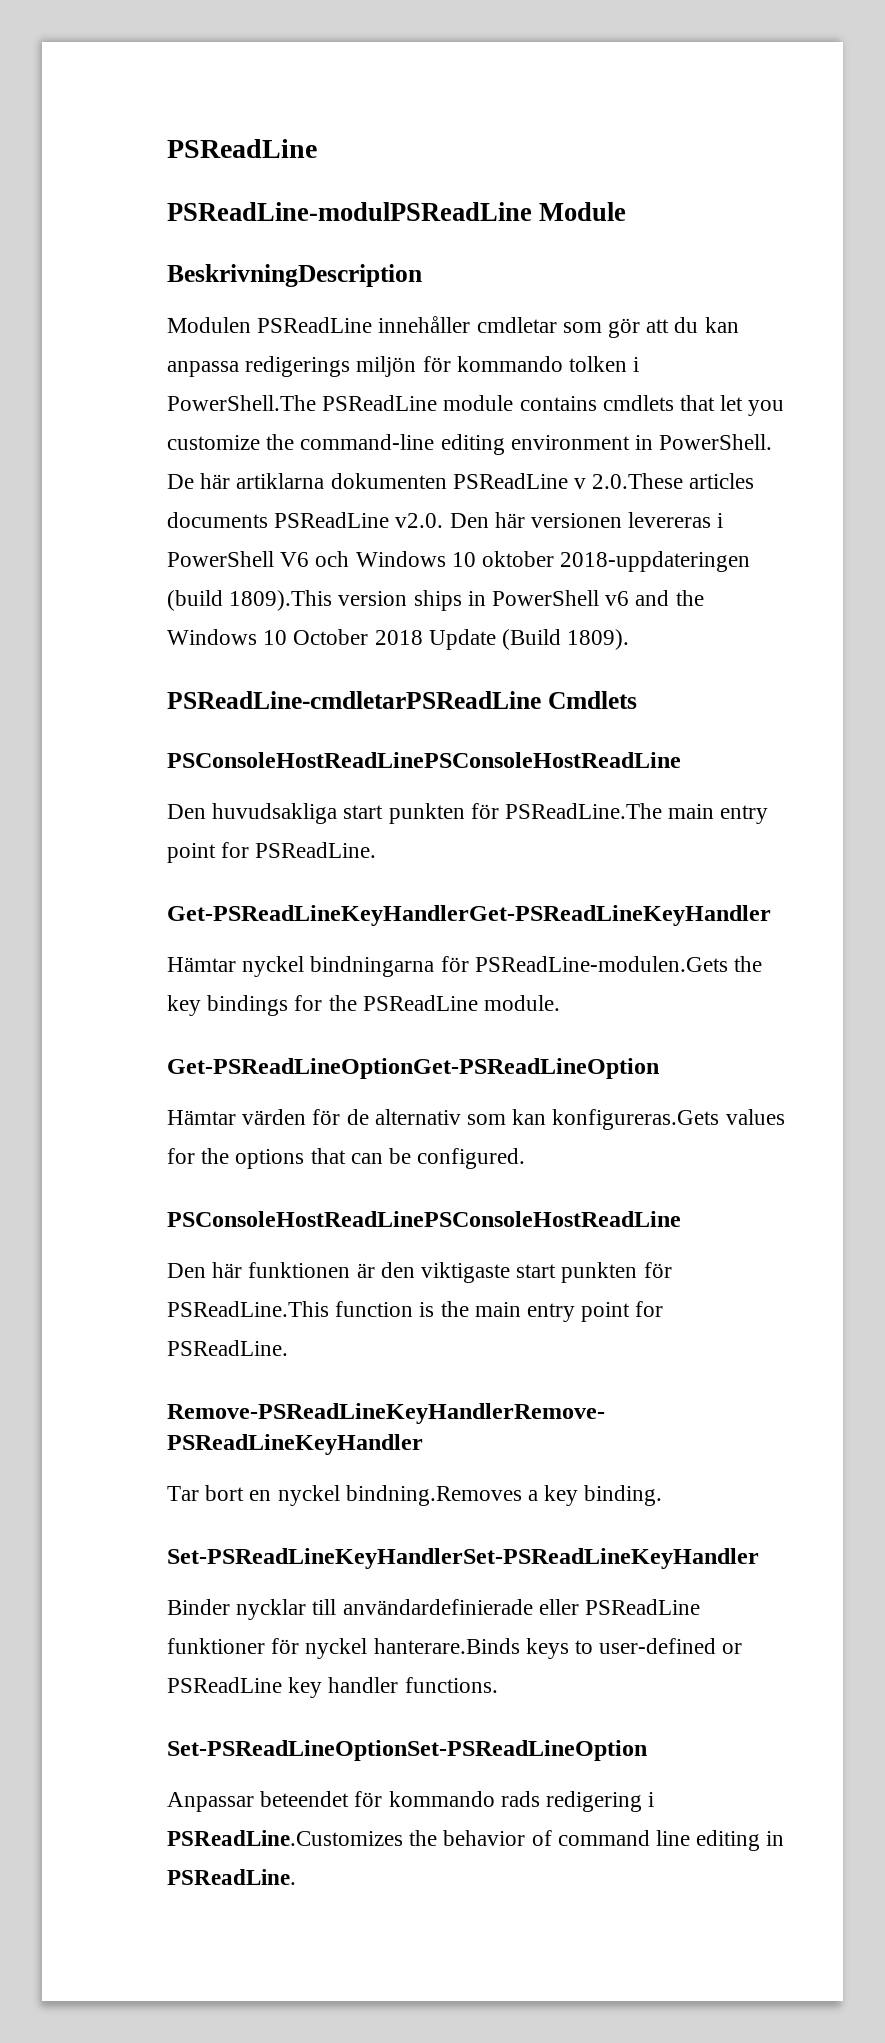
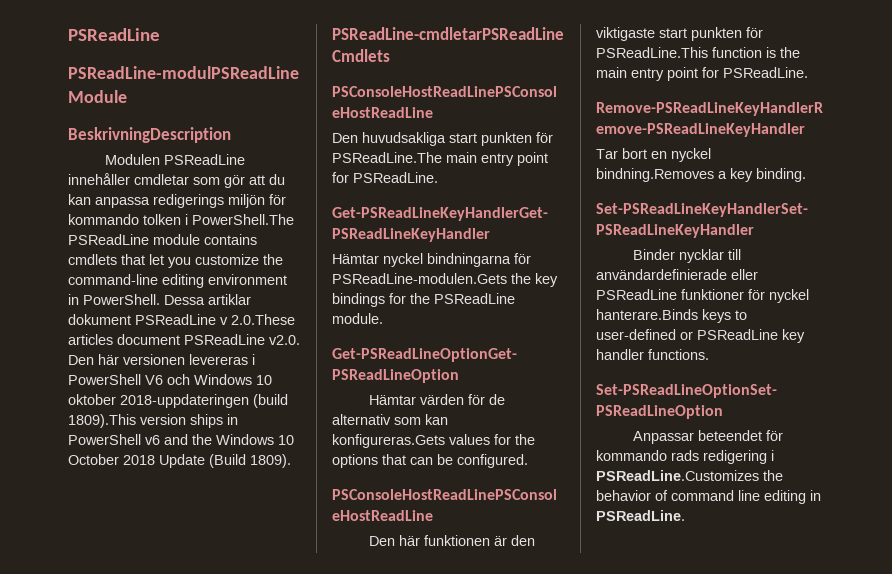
[167,473,447,489] De här artiklarna dokumenten -> [164,294,251,305] [68,314,131,325] Dessa artiklar dokument
[167,512,268,528] documents -> [117,334,180,345] document

